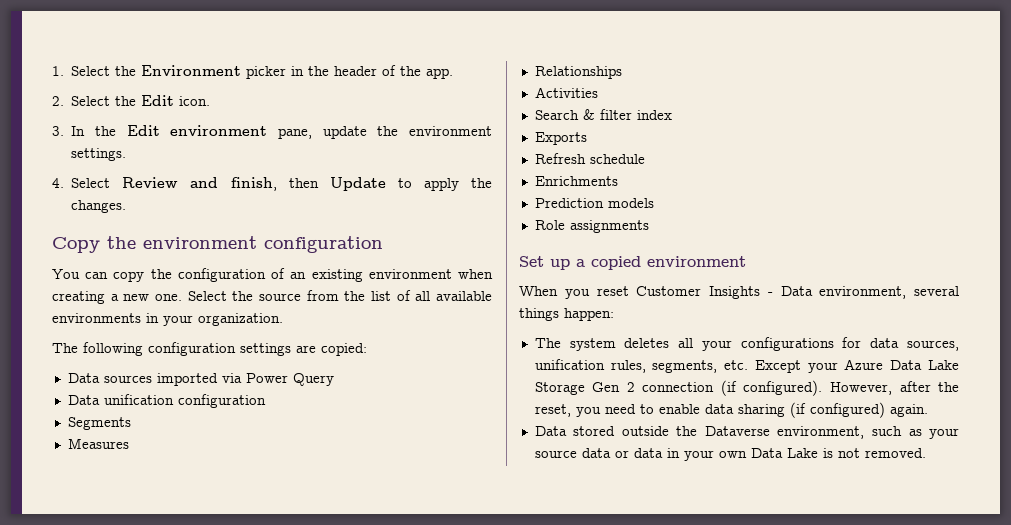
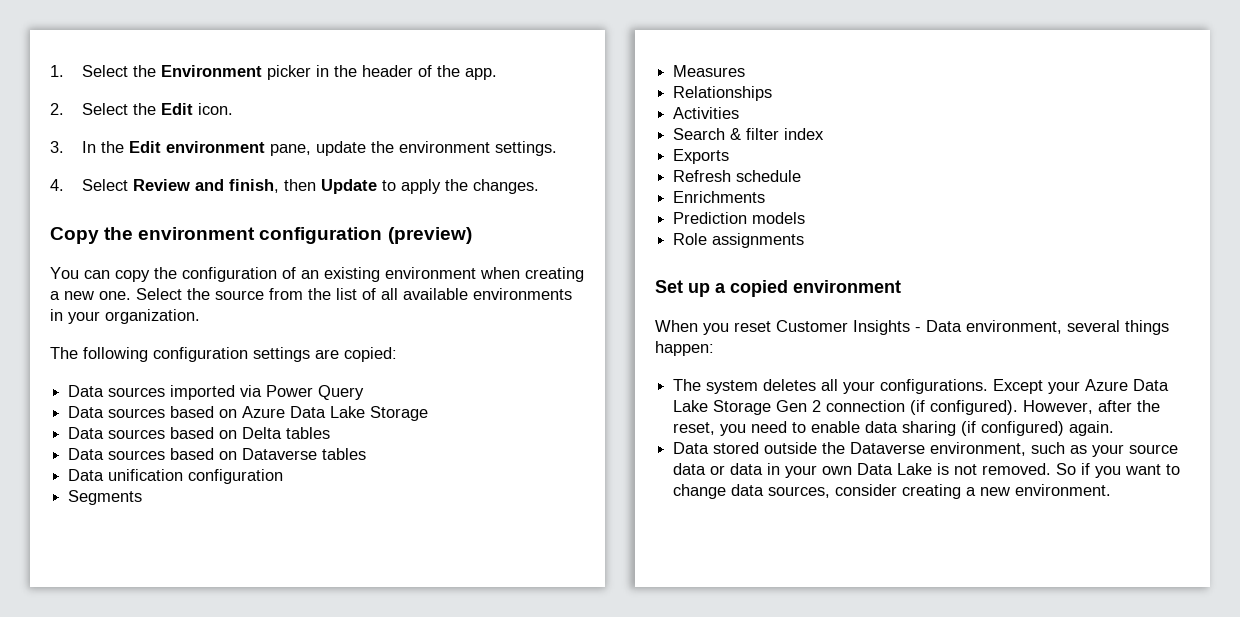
(383, 244) none -> [387,227,472,244] (preview)
(334, 379) none -> [68,406,429,421] [68,427,331,439] [68,448,367,460] // Data sources based on Azure Data Lake Storage // Data sources based on Delta tables // Data sources based on Dataverse tables
[740,337,959,351] [534,359,749,373] configurations for data sources, unification rules, segments, etc. -> [880,379,989,394] configurations.
(926, 453) none -> [1056,463,1181,478] [673,484,1112,499] So if you want to change data sources, consider creating a new environment.

